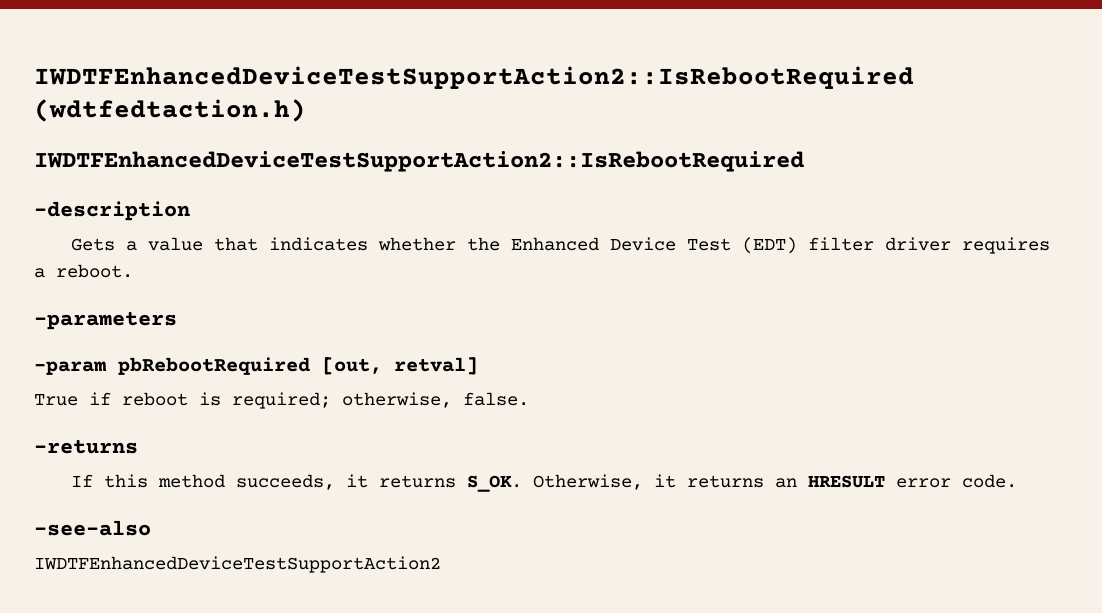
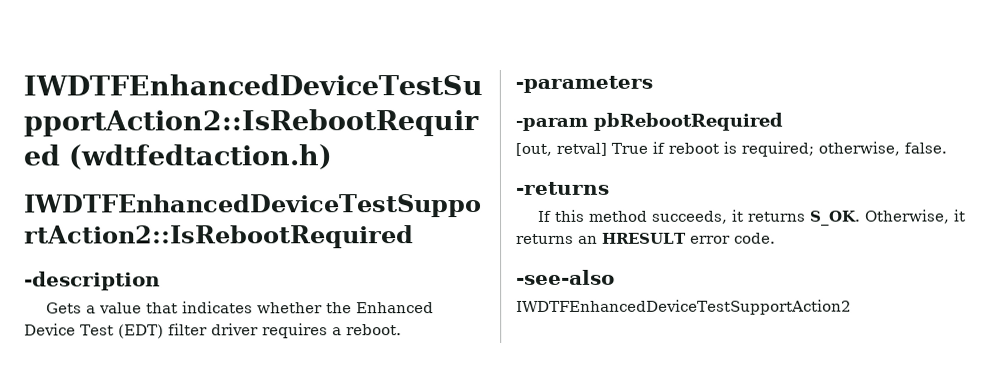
(310, 366) none -> (783, 121) //
(478, 366) // -> (607, 149) none

